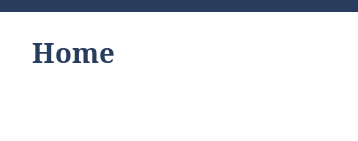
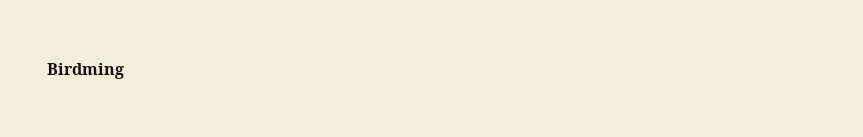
[32,43,115,63] Home -> [47,63,124,79] Birdming

